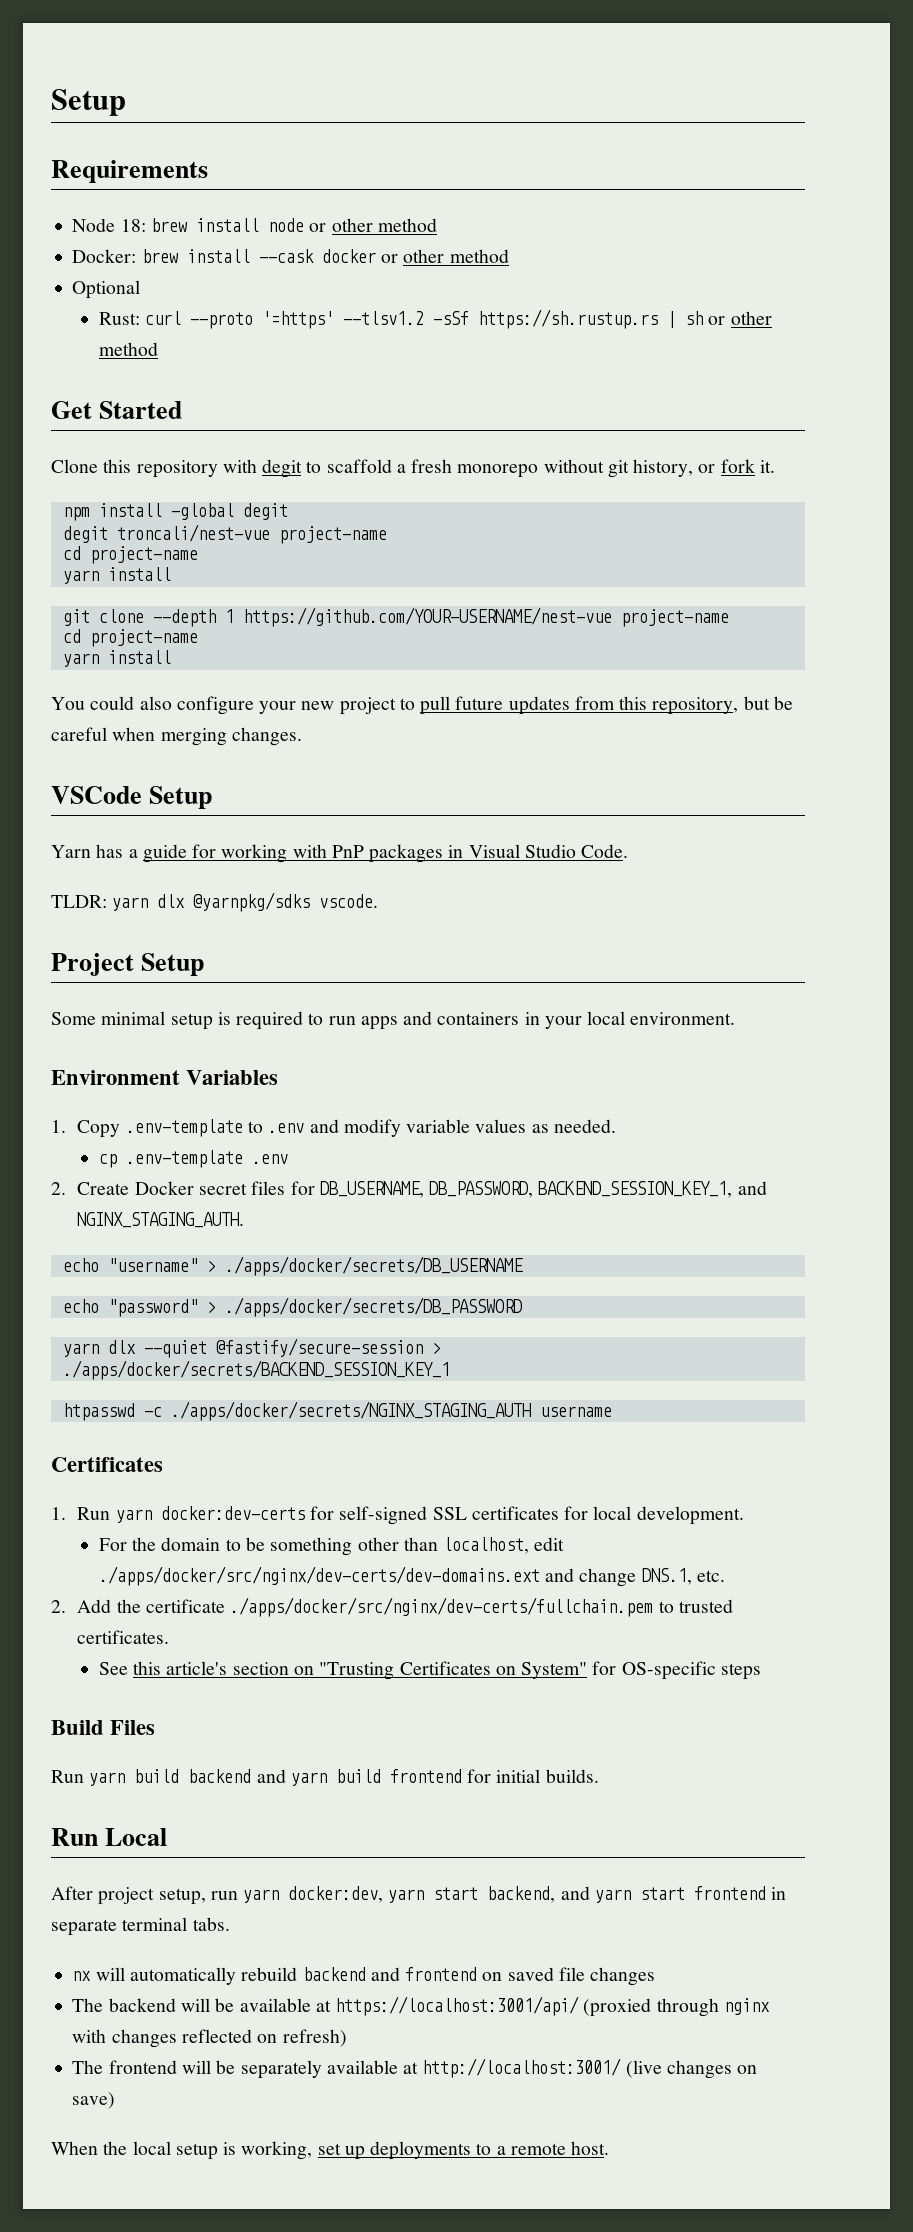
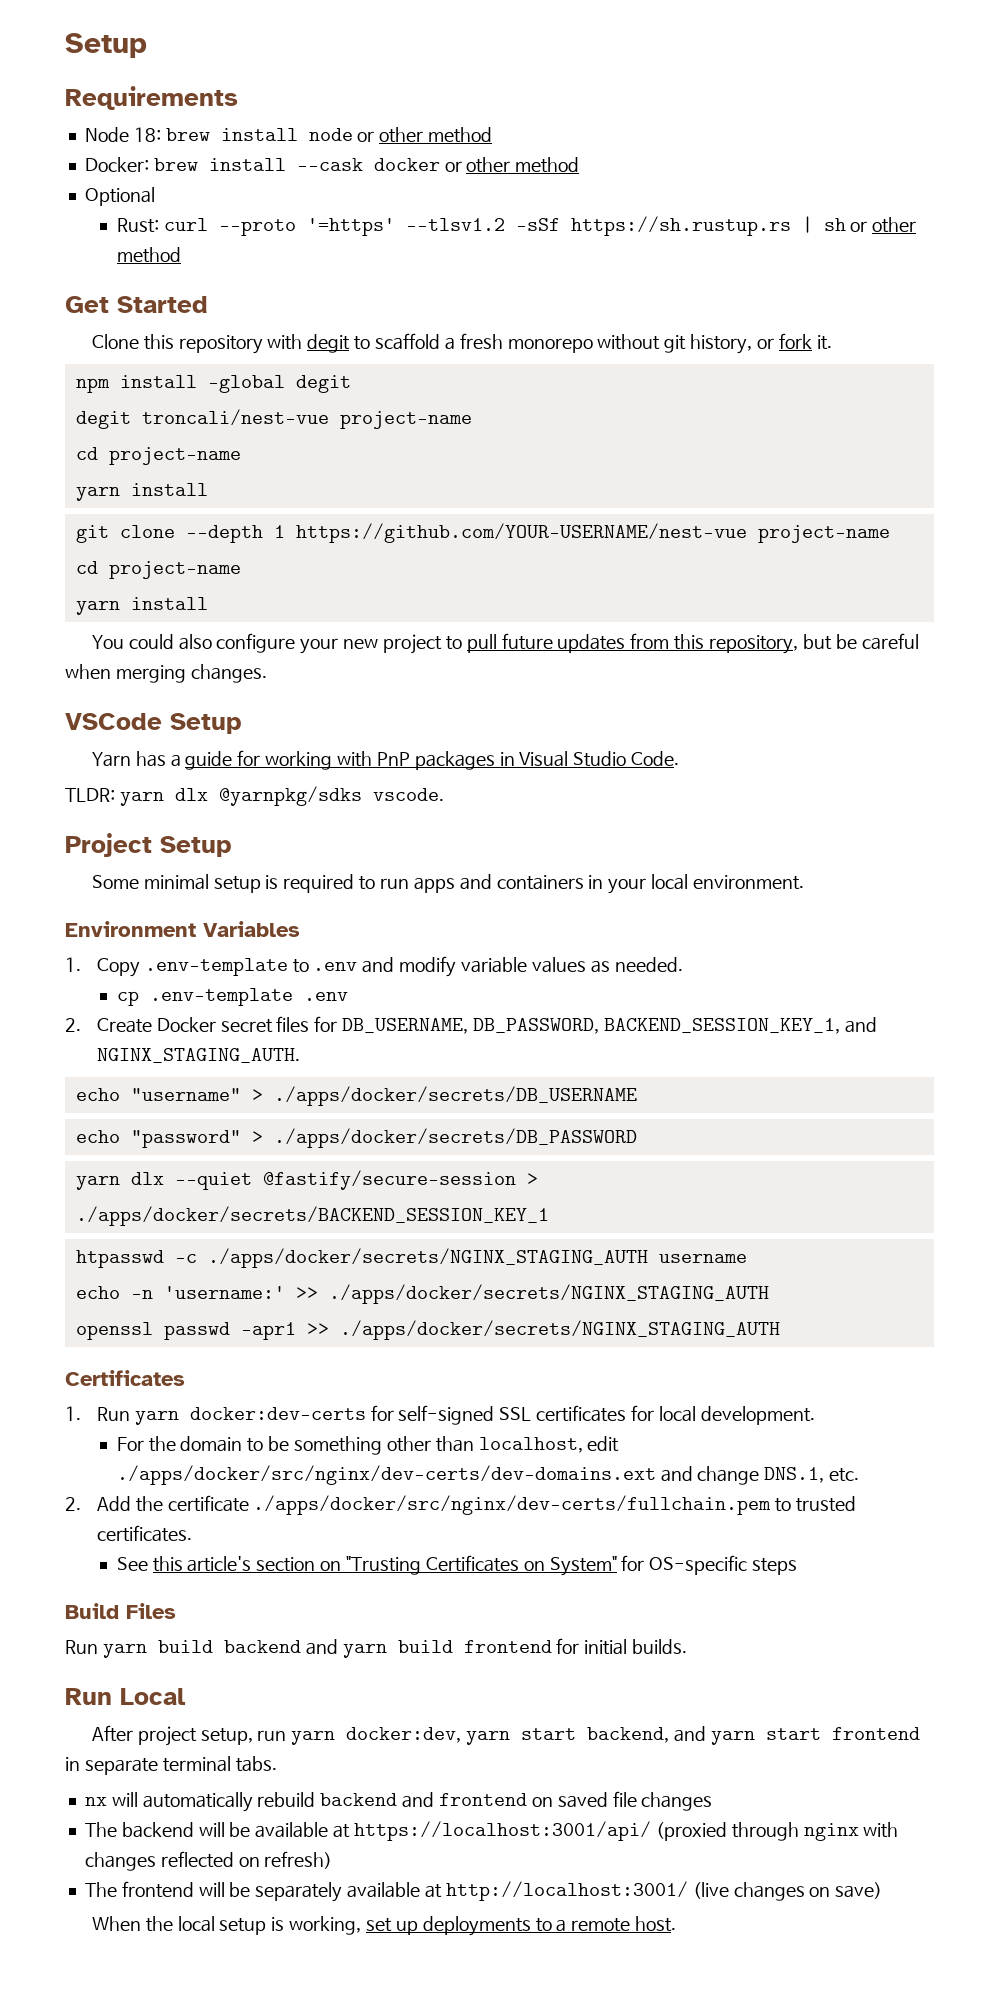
(612, 1411) none -> [75,1284,769,1304] [75,1320,780,1340] // echo -n 'username:' >> ./apps/docker/secrets/NGINX_STAGING_AUTH // openssl passwd -apr1 >> ./apps/docker/secrets/NGINX_STAGING_AUTH

